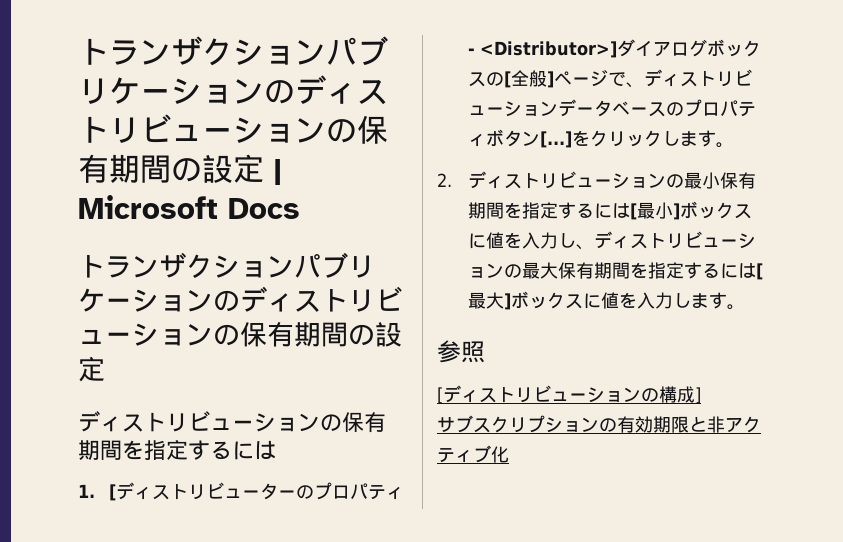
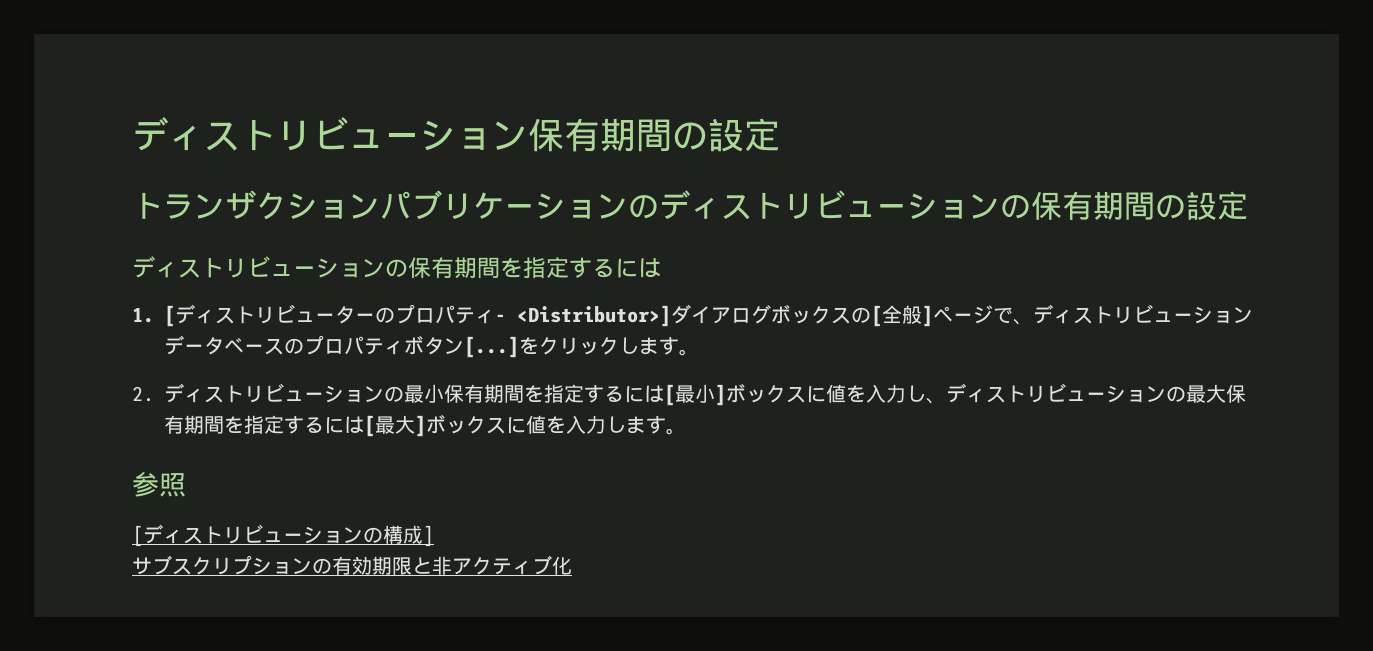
[78,36,388,66] [78,75,388,105] [78,114,388,144] [78,154,281,185] [78,195,300,219] トランザクションパブリケーションのディストリビューションの保有期間の設定 | Microsoft Docs -> [132,117,780,152] ディストリビューション保有期間の設定

